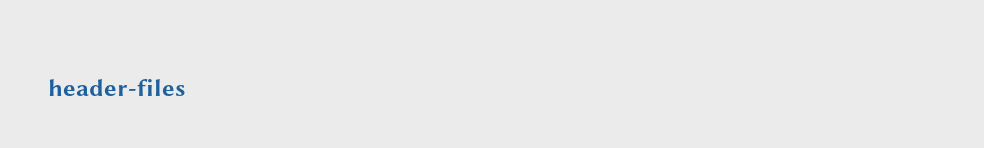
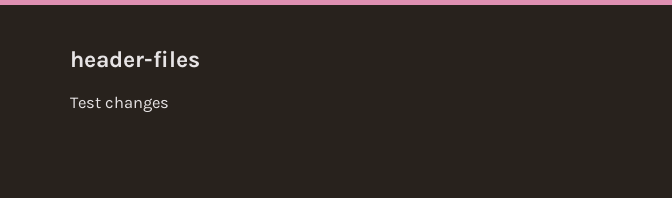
(185, 87) none -> [70,96,170,113] // Test changes

